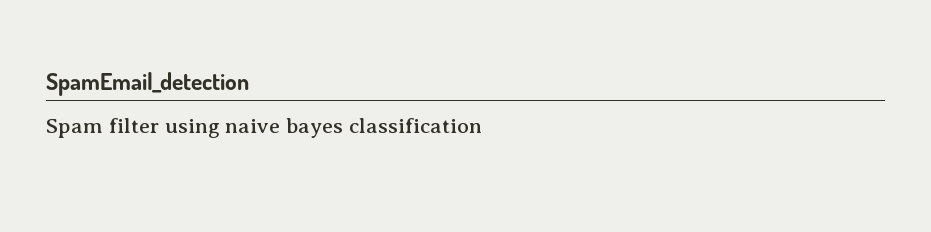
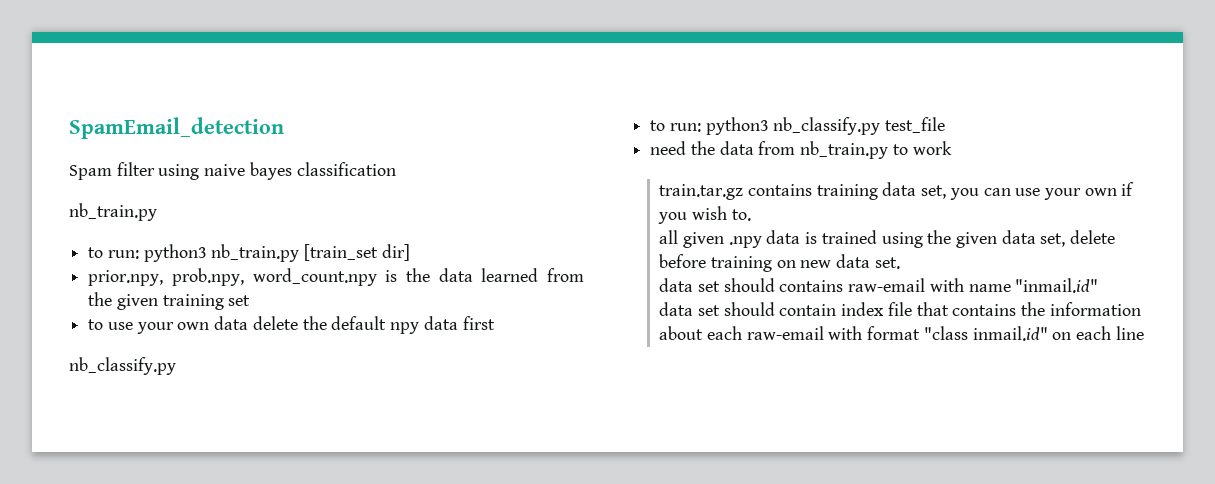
(483, 125) none -> [69,203,157,221] [88,244,410,262] [88,268,585,286] [88,292,251,310] [88,316,495,334] [69,357,176,375] [650,117,946,135] [650,141,952,159] [659,182,1135,200] [658,206,751,224] [659,230,1116,248] [659,254,900,272] [659,278,1099,293] [659,302,1141,316] [659,326,1144,341] // nb_train.py // to run: python3 nb_train.py [train_set dir] // prior.npy, prob.npy, word_count.npy is the data learned from the given training set // to use your own data delete the default npy data first // nb_classify.py // to run: python3 nb_classify.py test_file // need the data from nb_train.py to work // train.tar.gz contains training data set, you can use your own if you wish to. // all given .npy data is trained using the given data set, delete before training on new data set. // data set should contains raw-email with name "inmail.id" // data set should contain index file that contains the information about each raw-email with format "class inmail.id" on each line

